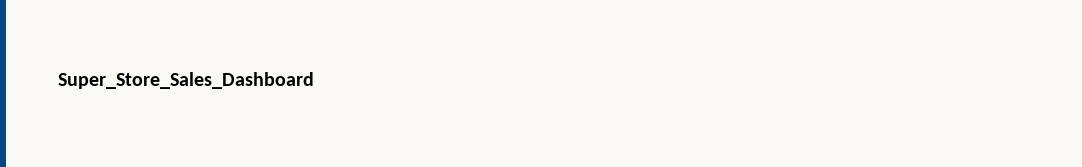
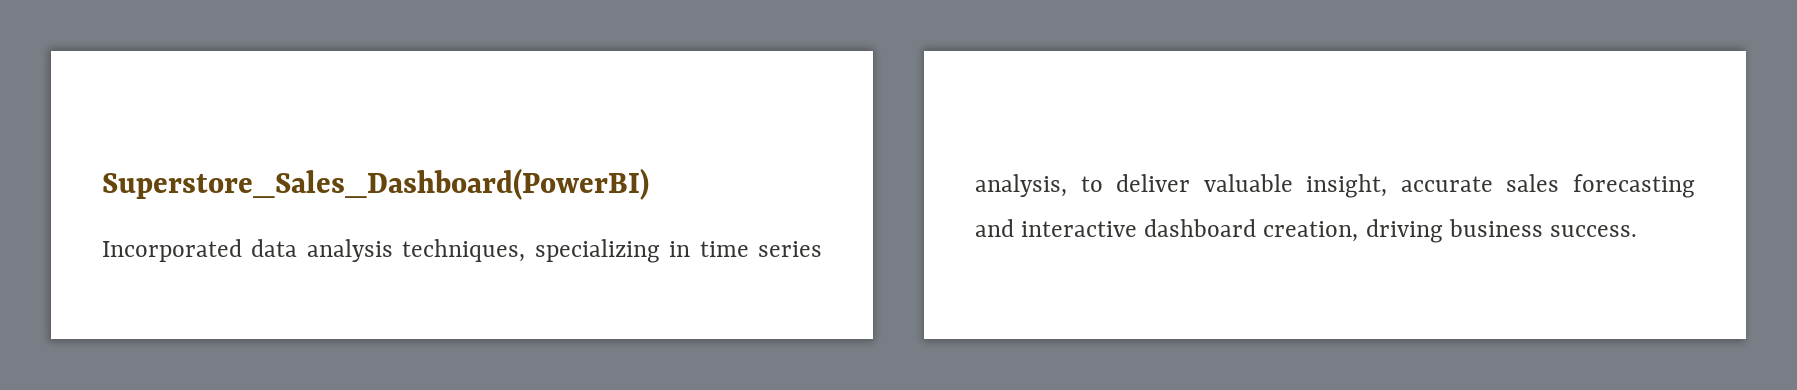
[58,72,314,89] Super_Store_Sales_Dashboard -> [102,168,649,200] [102,239,823,263] [975,174,1695,198] [975,219,1637,243] Superstore_Sales_Dashboard(PowerBI) // Incorporated data analysis techniques, specializing in time series analysis, to deliver valuable insight, accurate sales forecasting and interactive dashboard creation, driving business success.

